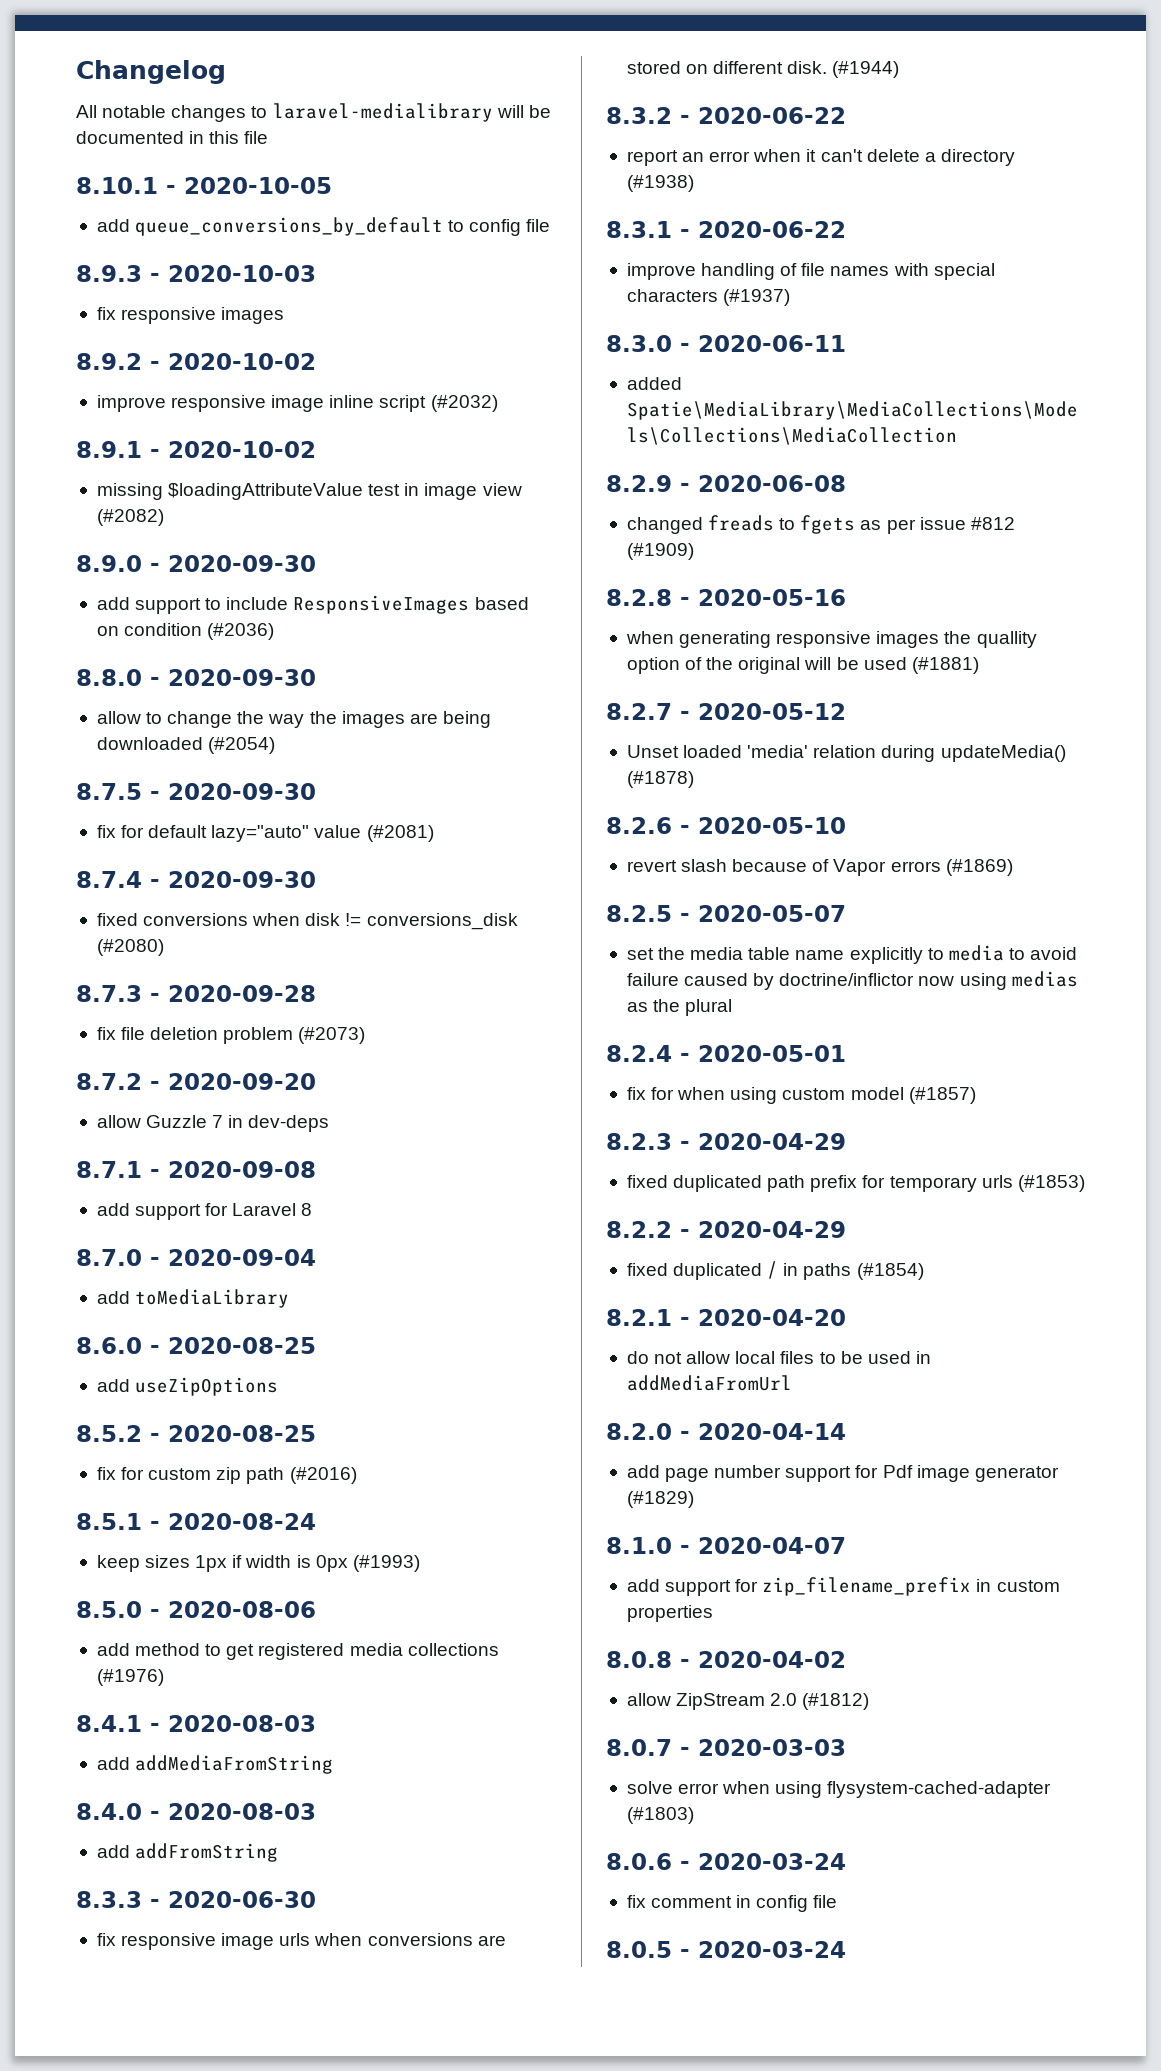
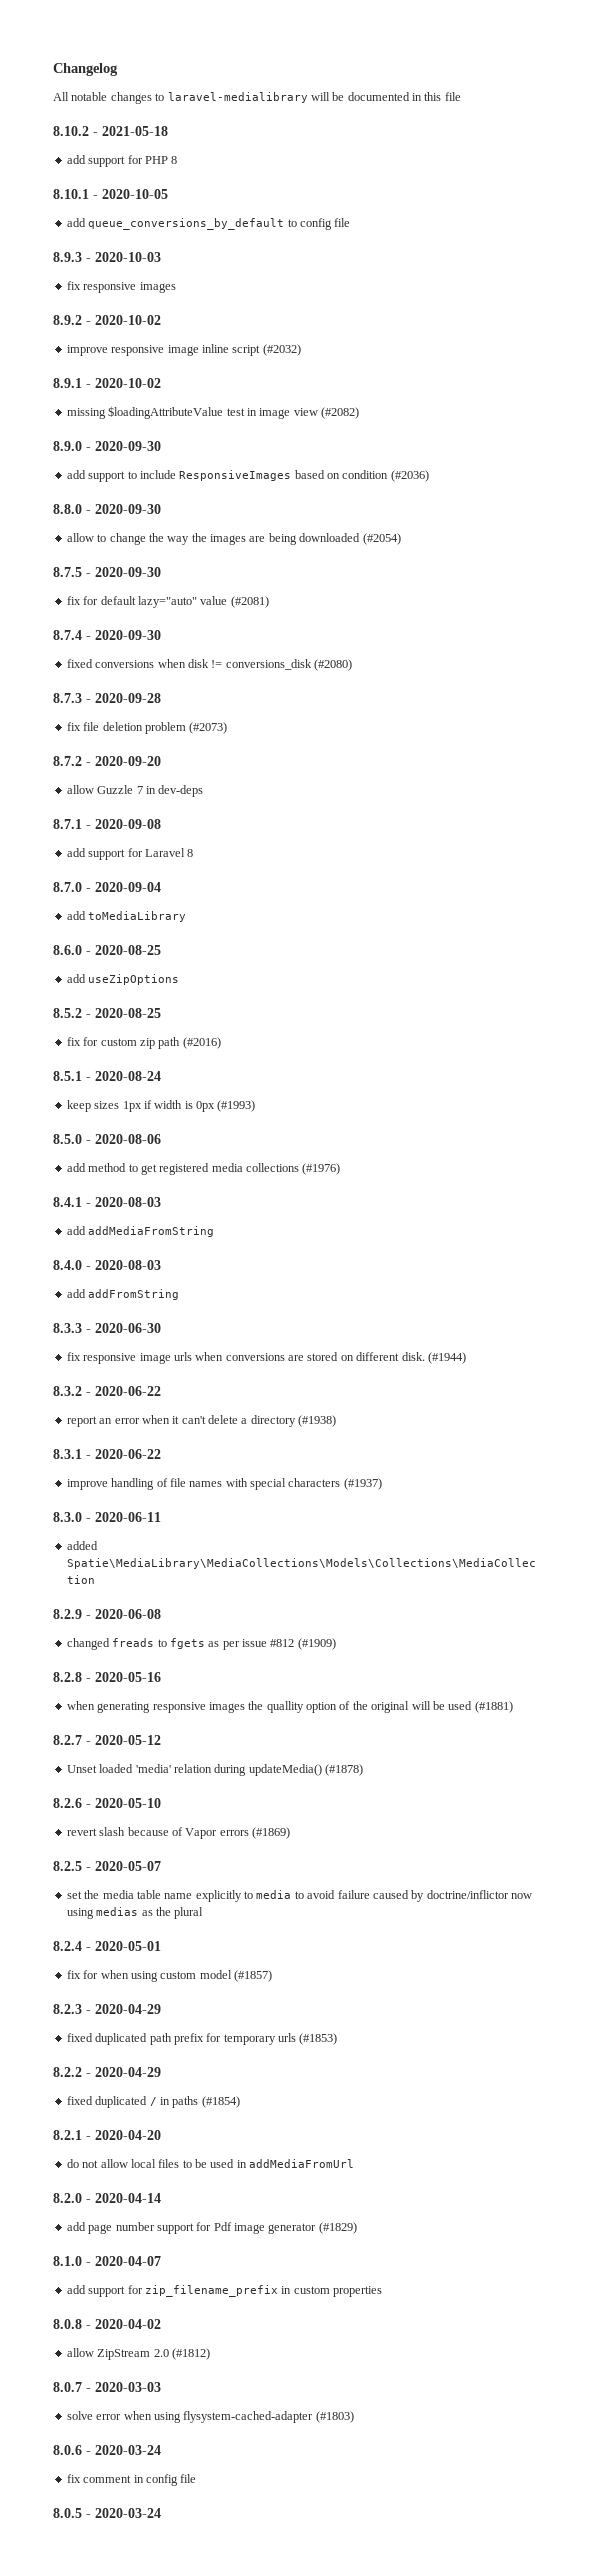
(269, 137) none -> [53,126,168,136] [66,155,178,167] // 8.10.2 - 2021-05-18 // add support for PHP 8

